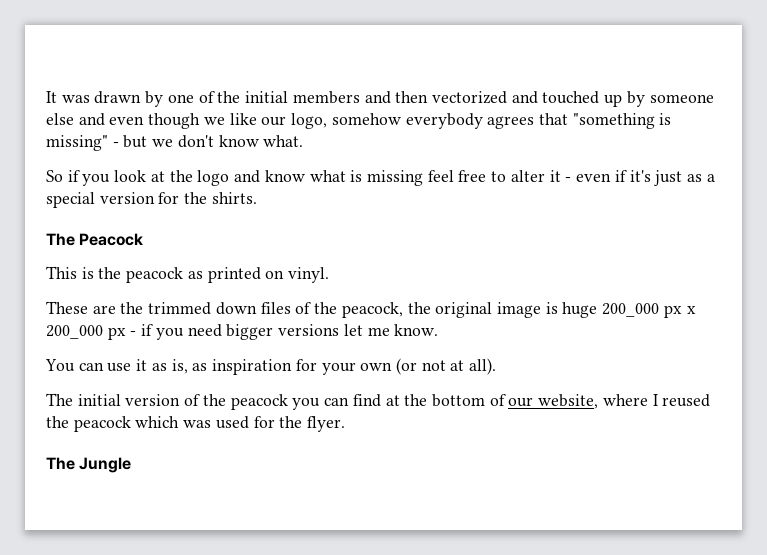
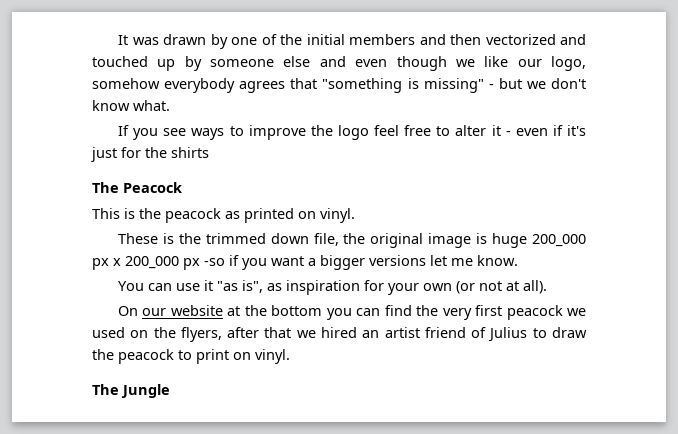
[46,170,423,186] So if you look at the logo and know what is missing -> [118,125,369,140] If you see ways to improve the logo
[686,174,715,182] [46,192,257,208] as a special version for the shirts. -> [121,147,209,158] for the shirts
[92,305,116,314] are -> [162,233,174,244] is
[260,302,403,318] files of the peacock, -> [313,233,339,246] file,
[130,324,222,340] - if you need -> [204,255,316,270] -so if you want a
[151,359,188,374] as is, -> [217,280,264,293] "as is",
[46,393,711,410] [46,416,346,432] The initial version of the peacock you can find at the bottom of our website, where I reused the peacock which was used for the flyer. -> [118,305,587,320] [92,327,587,342] [92,349,290,364] On our website at the bottom you can find the very first peacock we used on the flyers, after that we hired an artist friend of Julius to draw the peacock to print on vinyl.

